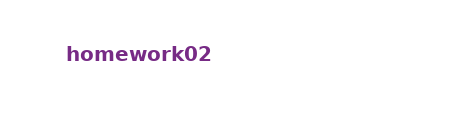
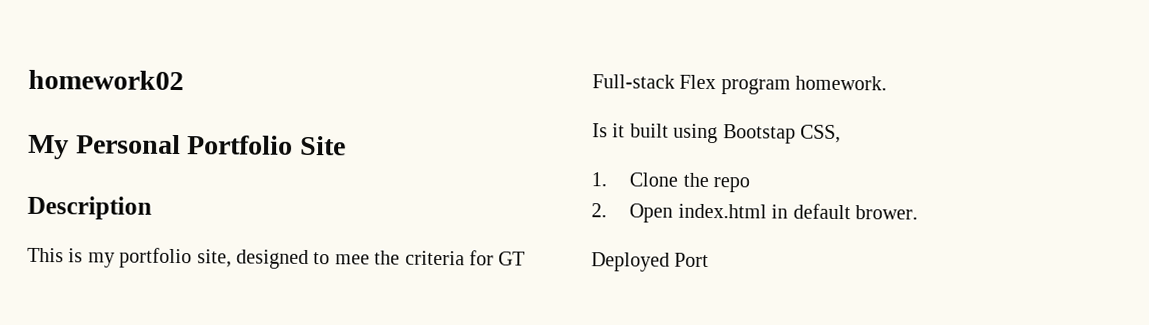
(212, 53) none -> [28,134,346,160] [27,195,152,220] [27,247,526,270] [592,74,888,95] [592,123,841,144] [591,172,751,193] [591,203,919,223] [591,252,710,272] // My Personal Portfolio Site // Description // This is my portfolio site, designed to mee the criteria for GT Full-stack Flex program homework. // Is it built using Bootstap CSS, // 1. Clone the repo // 2. Open index.html in default brower. // Deployed Port

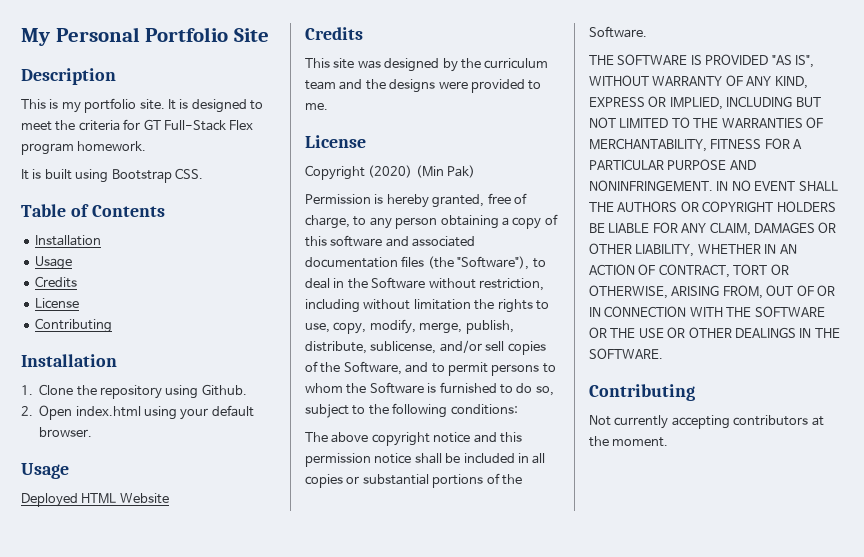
[28,69,184,91] homework02 // -> (21, 37) none
[196,249,232,268] site, -> [139,99,189,110] site. It is
[334,254,370,265] mee -> [21,121,52,131] meet
[592,74,675,89] Full-stack -> [163,120,226,131] Full-Stack
[592,123,841,144] Is it built using Bootstap CSS, -> [21,168,203,183] [21,204,165,217] [34,235,101,246] [34,256,72,270] [34,276,77,288] [34,298,79,309] [34,318,112,333] [21,354,117,367] It is built using Bootstrap CSS. // Table of Contents // Installation // Usage // Credits // License // Contributing // Installation
[713,177,751,193] repo -> [100,384,247,399] repository using Github.
[771,203,919,220] [591,252,710,272] in default brower. // Deployed Port -> [144,405,254,420] [39,427,93,437] [21,463,69,479] [21,493,169,507] [305,27,363,40] [305,58,549,72] [305,79,542,93] [305,103,328,110] [305,135,366,148] [305,165,476,180] [305,193,527,208] [305,214,558,229] [305,235,476,247] [305,256,546,270] [305,277,544,291] [305,299,549,313] [305,319,514,334] [305,340,546,355] [305,361,556,376] [305,382,554,396] [305,403,518,418] [305,432,522,446] [305,453,546,467] [305,473,522,488] [589,26,647,38] [589,54,814,68] [589,75,808,89] [589,96,821,110] [589,117,823,129] [589,138,803,152] [589,159,756,170] [589,180,838,192] [589,201,836,212] [589,222,837,236] [589,243,797,257] [589,264,789,278] [589,285,835,299] [589,306,825,317] [589,327,840,338] [589,348,663,359] [589,384,695,401] [589,415,824,429] [589,436,669,447] using your default browser. // Usage // Deployed HTML Website // Credits // This site was designed by the curriculum team and the designs were provided to me. // License // Copyright (2020) (Min Pak) // Permission is hereby granted, free of charge, to any person obtaining a copy of this software and associated documentation files (the "Software"), to deal in the Software without restriction, including without limitation the rights to use, copy, modify, merge, publish, distribute, sublicense, and/or sell copies of the Software, and to permit persons to whom the Software is furnished to do so, subject to the following conditions: // The above copyright notice and this permission notice shall be included in all copies or substantial portions of the Software. // THE SOFTWARE IS PROVIDED "AS IS", WITHOUT WARRANTY OF ANY KIND, EXPRESS OR IMPLIED, INCLUDING BUT NOT LIMITED TO THE WARRANTIES OF MERCHANTABILITY, FITNESS FOR A PARTICULAR PURPOSE AND NONINFRINGEMENT. IN NO EVENT SHALL THE AUTHORS OR COPYRIGHT HOLDERS BE LIABLE FOR ANY CLAIM, DAMAGES OR OTHER LIABILITY, WHETHER IN AN ACTION OF CONTRACT, TORT OR OTHERWISE, ARISING FROM, OUT OF OR IN CONNECTION WITH THE SOFTWARE OR THE USE OR OTHER DEALINGS IN THE SOFTWARE. // Contributing // Not currently accepting contributors at the moment.

